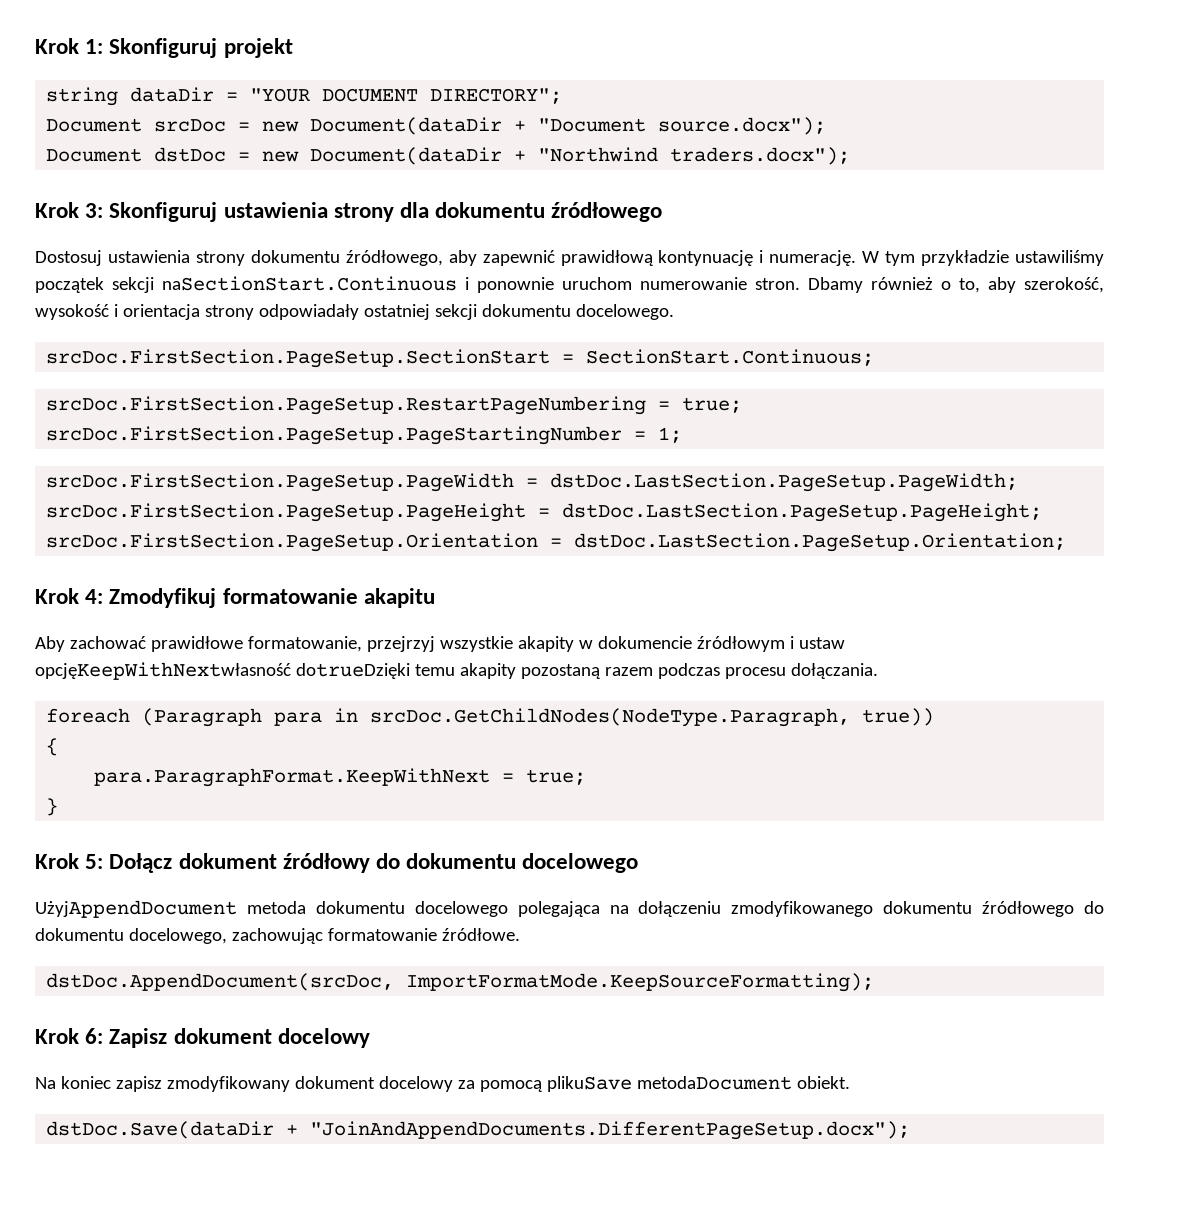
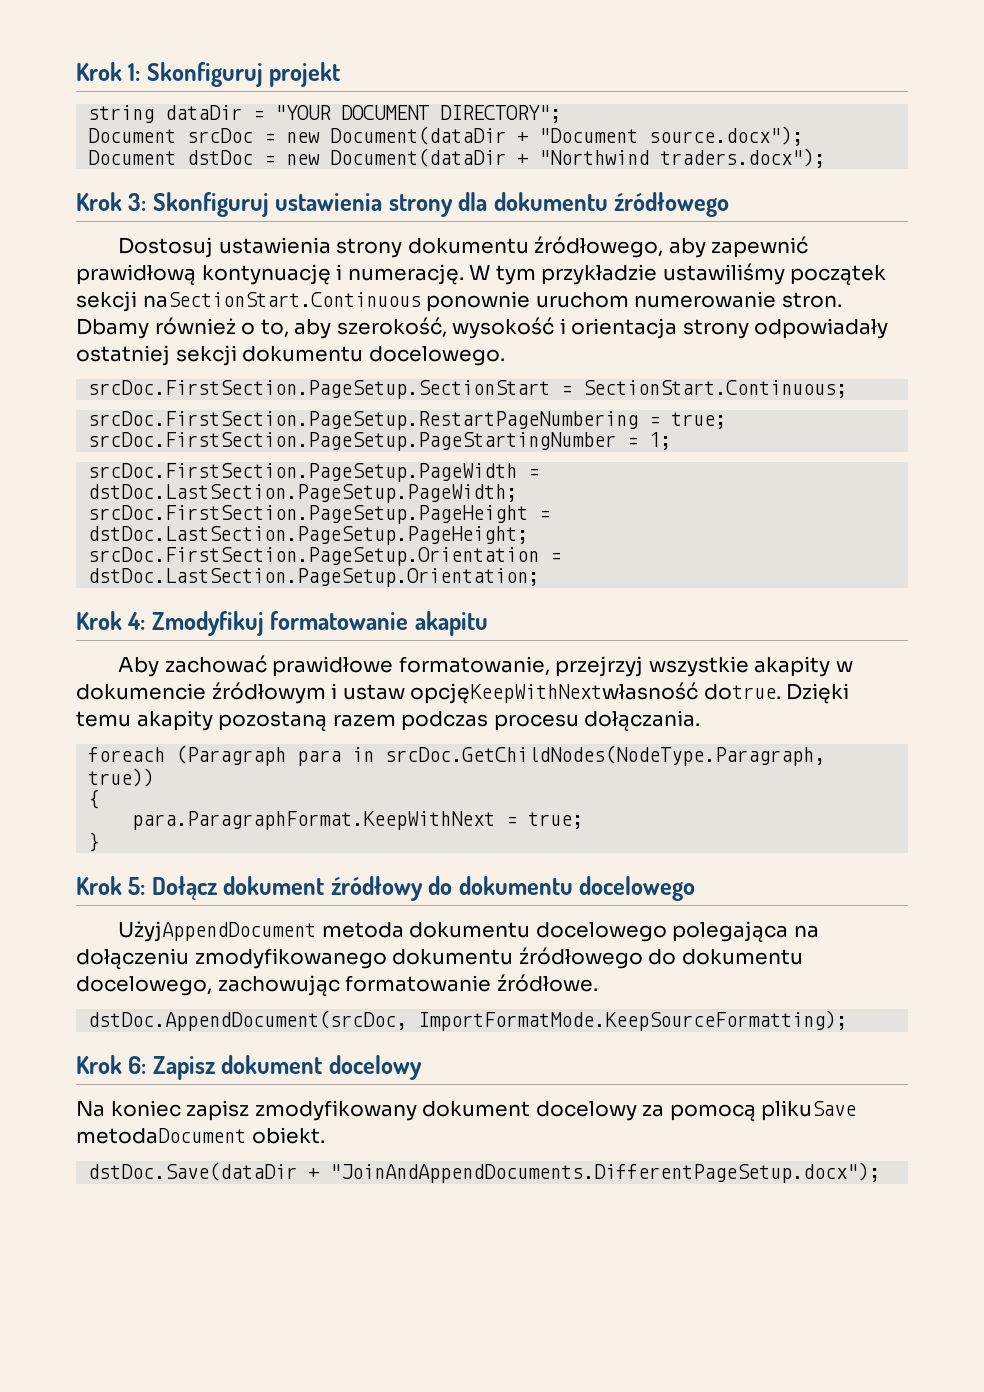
[465,277,469,290] i -> (421, 300) none
[295,663,410,679] dotrueDzięki -> [703,683,850,704] dotrue. Dzięki

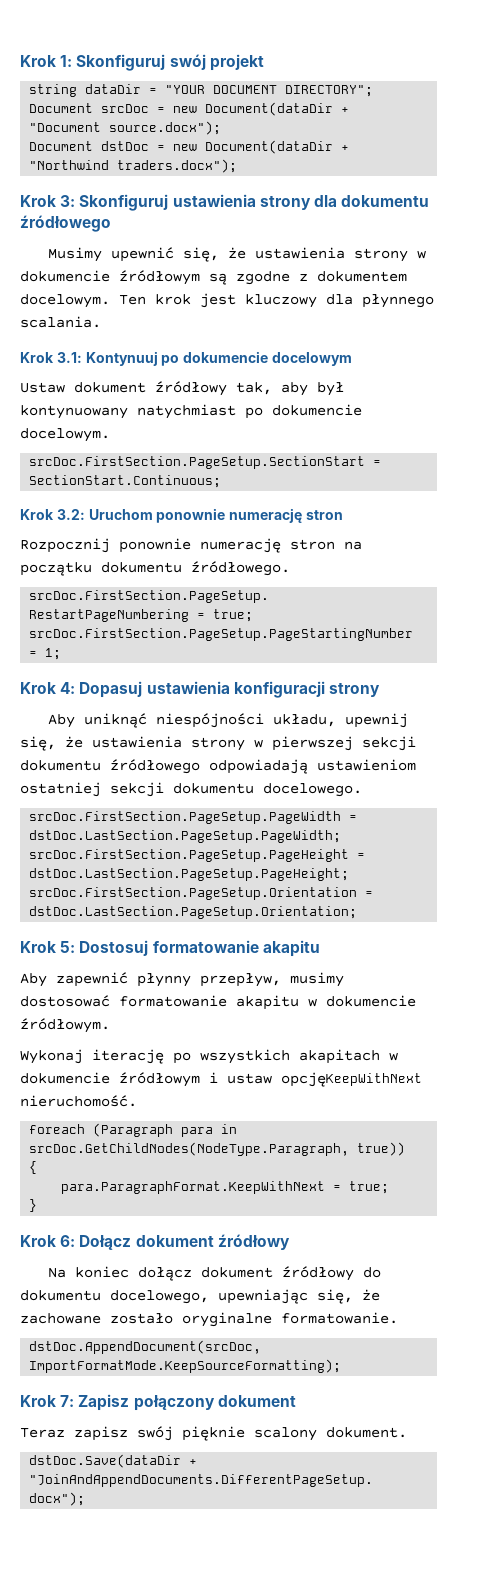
(263, 74) none -> [169,54,206,70] swój
[118,236,809,258] [76,263,887,285] [76,291,842,312] [76,317,889,339] [76,345,505,366] [88,380,848,399] Dostosuj ustawienia strony dokumentu źródłowego, aby zapewnić prawidłową kontynuację i numerację. W tym przykładzie ustawiliśmy początek sekcji naSectionStart.Continuous ponownie uruchom numerowanie stron. Dbamy również o to, aby szerokość, wysokość i orientacja strony odpowiadały ostatniej sekcji dokumentu docelowego. // srcDoc.FirstSection.PageSetup.SectionStart = SectionStart.Continuous; -> [47,247,426,262] [20,270,407,285] [20,293,434,308] [20,316,101,328] [20,351,352,366] [20,381,344,396] [20,404,362,419] [20,428,110,442] [29,456,382,469] [29,475,222,488] [20,508,343,523] [20,538,362,553] [20,561,290,576] Musimy upewnić się, że ustawienia strony w dokumencie źródłowym są zgodne z dokumentem docelowym. Ten krok jest kluczowy dla płynnego scalania. // Krok 3.1: Kontynuuj po dokumencie docelowym // Ustaw dokument źródłowy tak, aby był kontynuowany natychmiast po dokumencie docelowym. // srcDoc.FirstSection.PageSetup.SectionStart = SectionStart.Continuous; // Krok 3.2: Uruchom ponownie numerację stron // Rozpocznij ponownie numerację stron na początku dokumentu źródłowego.
(672, 441) none -> [20,681,380,698] [47,713,408,728] [20,736,416,751] [20,759,416,774] [20,782,362,797] // Krok 4: Dopasuj ustawienia konfiguracji strony // Aby uniknąć niespójności układu, upewnij się, że ustawienia strony w pierwszej sekcji dokumentu źródłowego odpowiadają ustawieniom ostatniej sekcji dokumentu docelowego.
[127,611,264,636] 4: Zmodyfikuj -> [60,940,149,956] 5: Dostosuj
[164,655,831,677] zachować prawidłowe formatowanie, przejrzyj wszystkie akapity -> [56,972,344,987] [20,995,416,1010] [20,1018,110,1033] [20,1049,380,1064] zapewnić płynny przepływ, musimy dostosować formatowanie akapitu w dokumencie źródłowym. // Wykonaj iterację po wszystkich akapitach
[410,682,850,704] [76,710,701,731] opcjęKeepWithNextwłasność dotrue. Dzięki temu akapity pozostaną razem podczas procesu dołączania. -> [281,1072,422,1087] [20,1095,137,1107] opcjęKeepWithNext nieruchomość.
[128,877,146,895] 5: -> [60,1235,76,1247] 6:
[428,876,696,901] [118,921,819,942] [76,947,803,969] [76,974,598,996] [88,1010,848,1031] [76,1055,422,1080] [76,1100,857,1121] [76,1127,325,1144] do dokumentu docelowego // UżyjAppendDocument metoda dokumentu docelowego polegająca na dołączeniu zmodyfikowanego dokumentu źródłowego do dokumentu docelowego, zachowując formatowanie źródłowe. // dstDoc.AppendDocument(srcDoc, ImportFormatMode.KeepSourceFormatting); // Krok 6: Zapisz dokument docelowy // Na koniec zapisz zmodyfikowany dokument docelowy za pomocą plikuSave metodaDocument obiekt. -> [47,1266,381,1281] [20,1289,380,1304] [20,1312,398,1327] [29,1340,262,1354] [29,1359,342,1373] [20,1394,296,1411] [20,1426,407,1441] // Na koniec dołącz dokument źródłowy do dokumentu docelowego, upewniając się, że zachowane zostało oryginalne formatowanie. // dstDoc.AppendDocument(srcDoc, ImportFormatMode.KeepSourceFormatting); // Krok 7: Zapisz połączony dokument // Teraz zapisz swój pięknie scalony dokument.

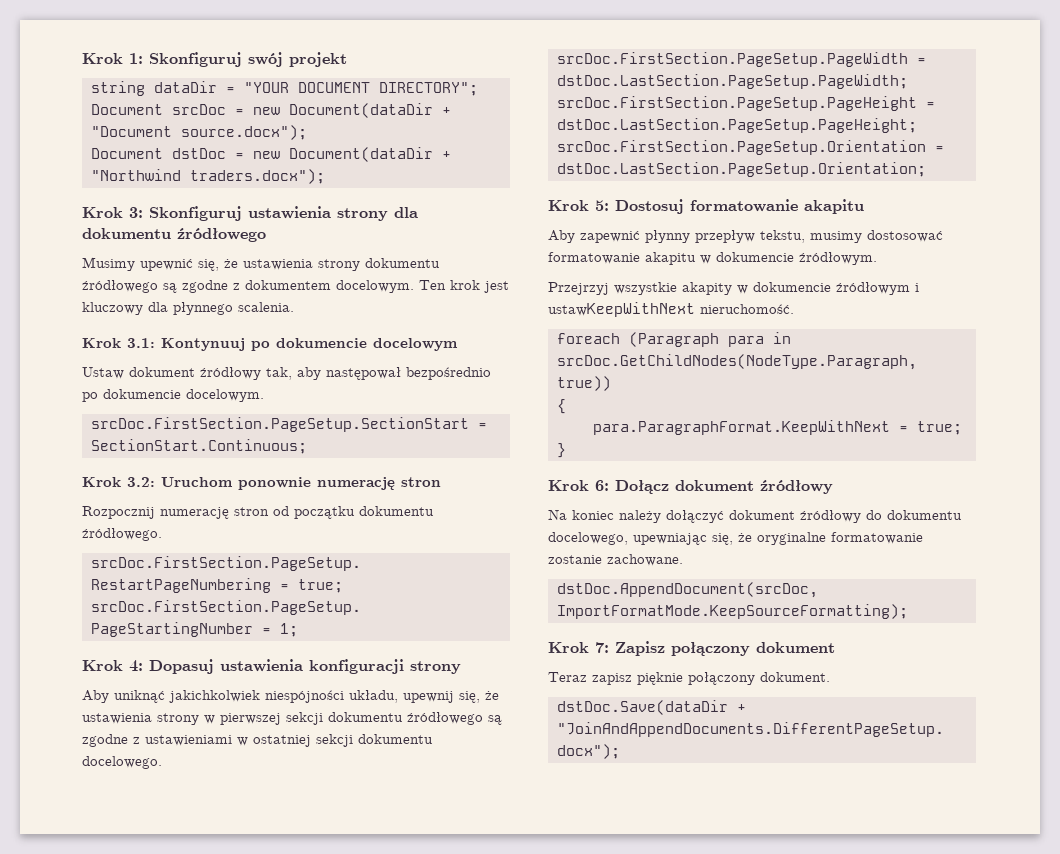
[416,250,426,259] [20,270,200,285] w dokumencie źródłowym -> [365,258,440,268] [82,280,158,293] dokumentu źródłowego
[20,316,101,328] scalania. -> [238,302,294,312] scalenia.
[317,382,344,396] [20,404,236,419] był kontynuowany natychmiast -> [326,367,491,380] następował bezpośrednio
[119,538,362,553] ponownie numerację stron na -> [160,506,289,519] numerację stron od
(147, 720) none -> [169,690,260,703] jakichkolwiek
[209,759,416,774] odpowiadają ustawieniom -> [488,715,502,725] [82,734,248,747] są zgodne z ustawieniami w
[200,973,281,987] przepływ, -> [695,230,805,243] przepływ tekstu,
[20,1049,380,1064] Wykonaj iterację po wszystkich akapitach -> [548,282,732,295] Przejrzyj wszystkie akapity
[227,1072,422,1087] ustaw opcjęKeepWithNext -> [548,302,695,317] ustawKeepWithNext
[137,1267,192,1281] dołącz -> [619,510,724,523] należy dołączyć
[20,1312,398,1327] zachowane zostało oryginalne formatowanie. -> [757,532,923,545] [548,554,683,566] oryginalne formatowanie zostanie zachowane.
[137,1426,317,1441] swój pięknie scalony -> [637,672,755,685] pięknie połączony

